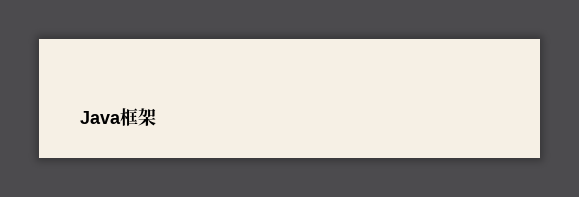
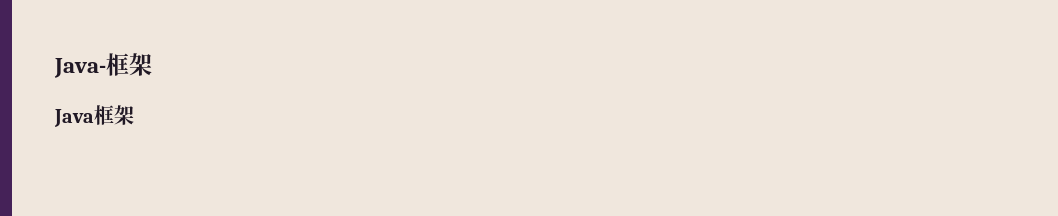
(80, 117) none -> [54,53,152,78] Java-框架 //

